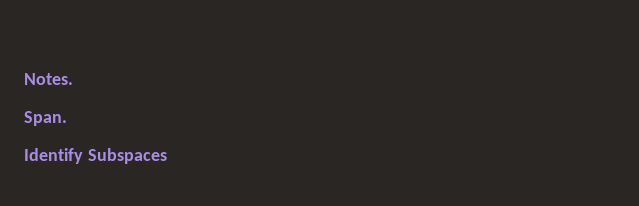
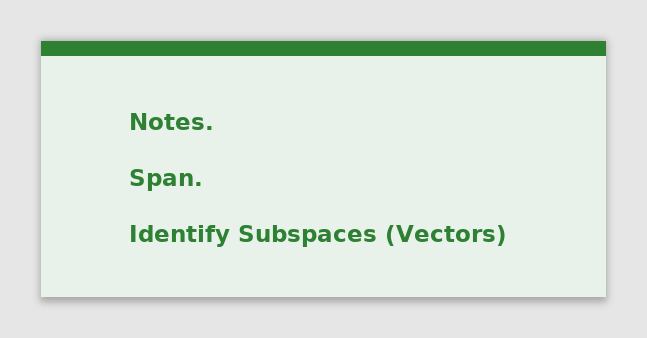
(167, 156) none -> [385,225,507,246] (Vectors)

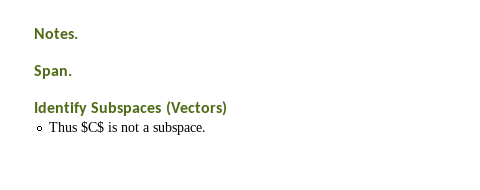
(507, 235) none -> [49,121,207,135] // Thus $C$ is not a subspace.

